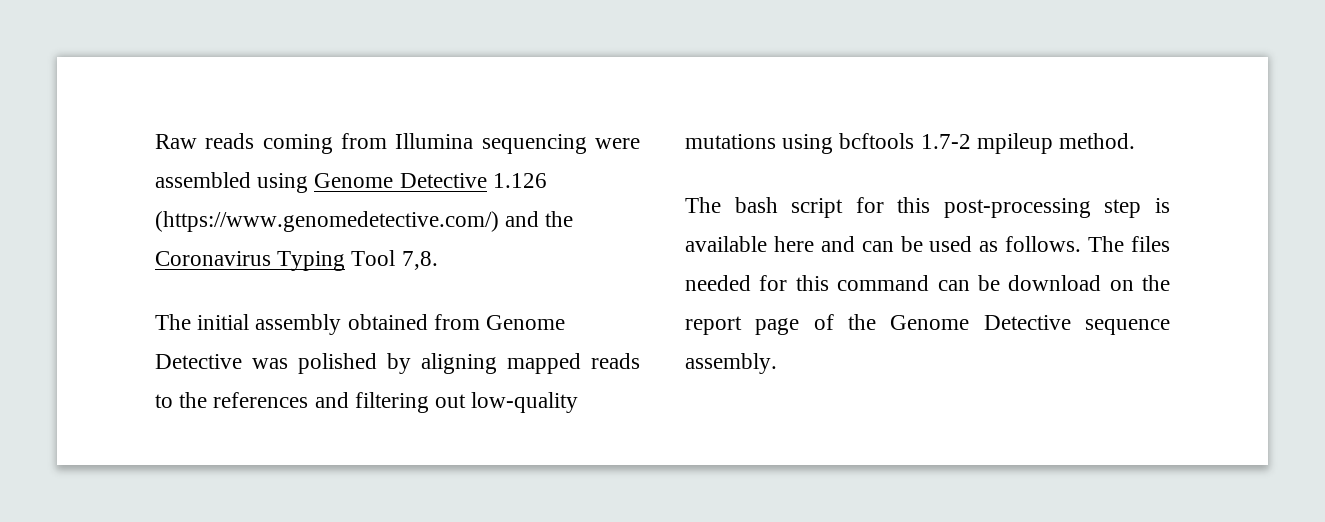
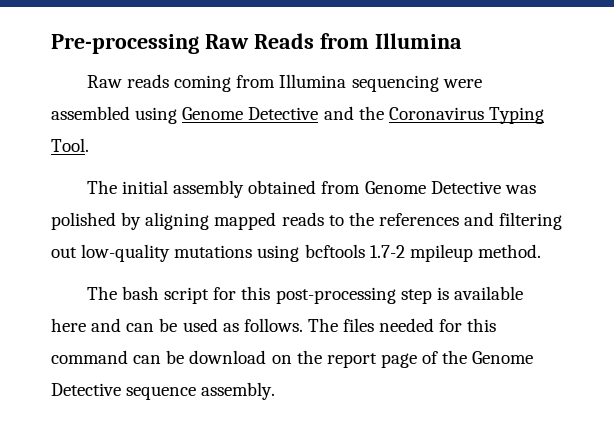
(155, 141) none -> [51,33,462,54] Pre-processing Raw Reads from Illumina //
[492,173,547,188] [155,211,499,232] 1.126 (https://www.genomedetective.com/) -> (319, 113) none
[351,250,438,270] Tool 7,8. -> [51,138,89,152] Tool.

